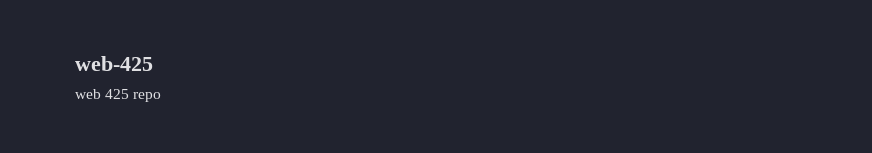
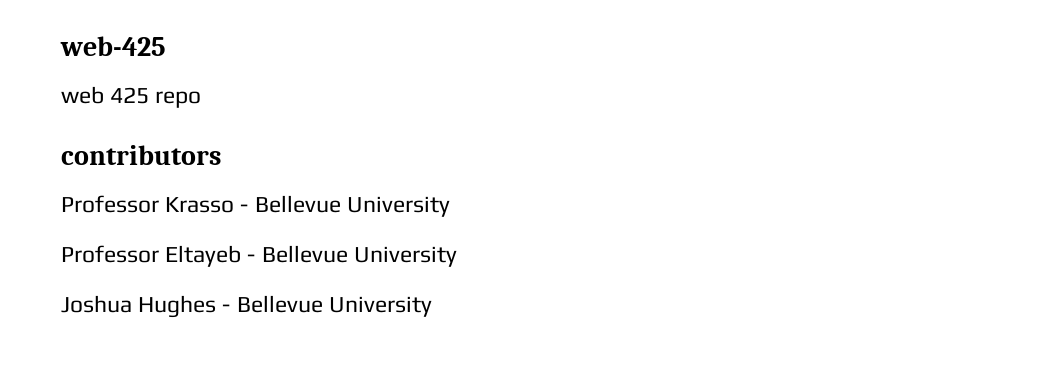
(162, 97) none -> [61,145,221,165] [61,195,450,217] [61,245,457,267] [61,295,432,318] // contributors // Professor Krasso - Bellevue University // Professor Eltayeb - Bellevue University // Joshua Hughes - Bellevue University

